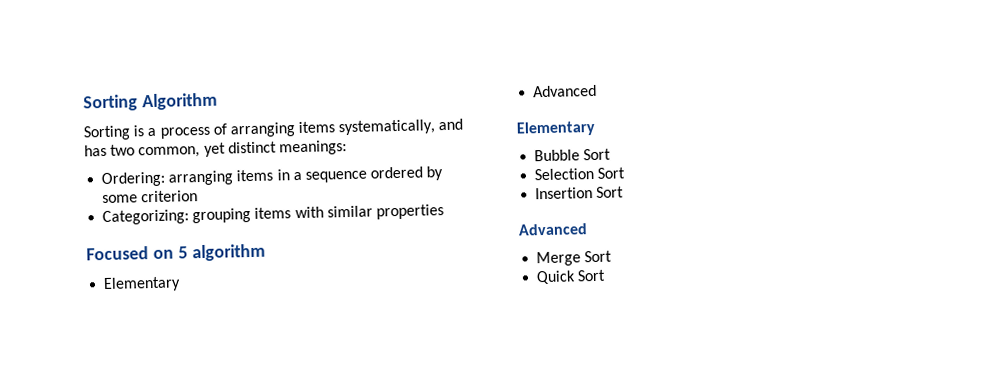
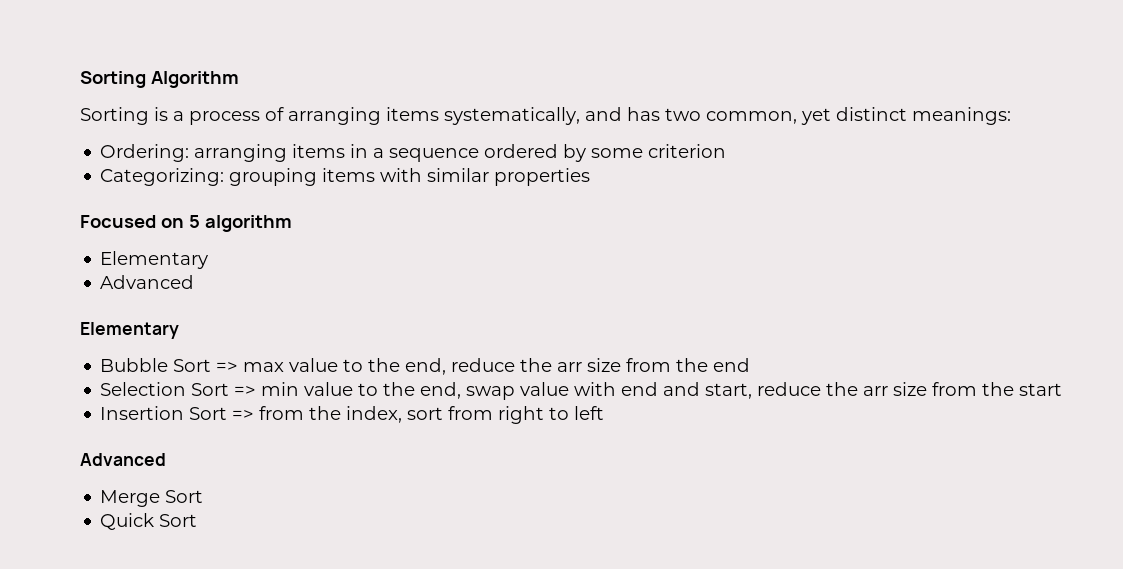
[534,167,626,181] [535,186,625,200] // Selection Sort // Insertion Sort -> [216,358,751,375] [100,382,1063,400] [100,406,605,424] => max value to the end, reduce the arr size from the end // Selection Sort => min value to the end, swap value with end and start, reduce the arr size from the start // Insertion Sort => from the index, sort from right to left

